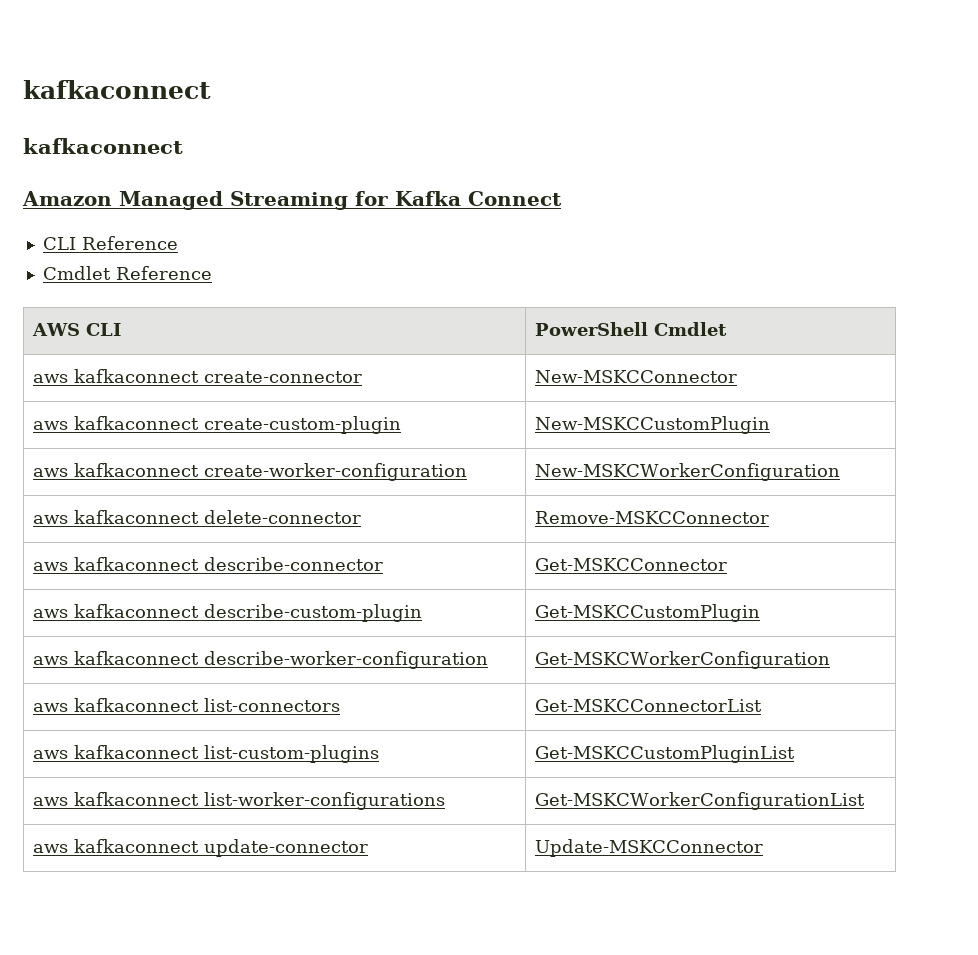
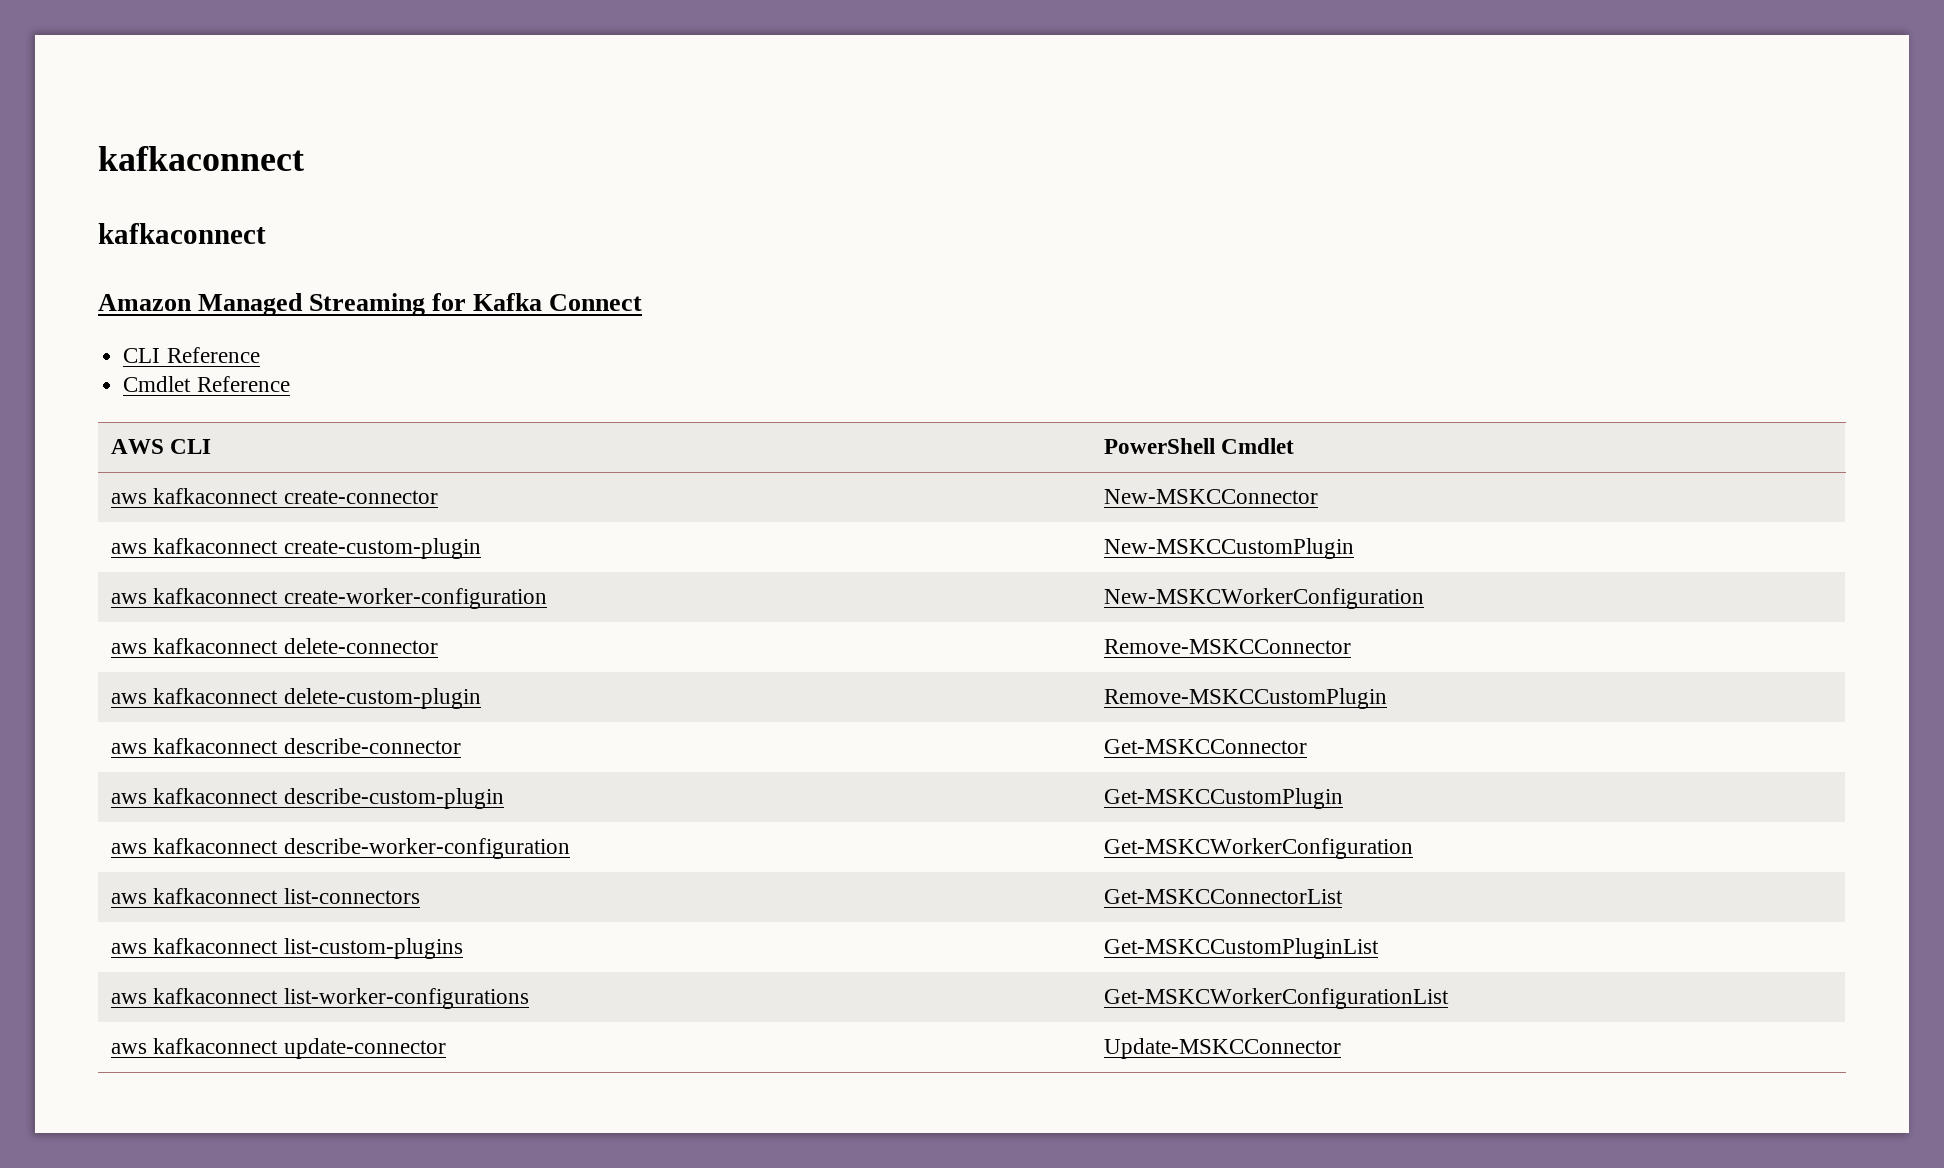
(770, 517) none -> [111,688,481,709] [1104,688,1388,709] // aws kafkaconnect delete-custom-plugin | Remove-MSKCCustomPlugin

